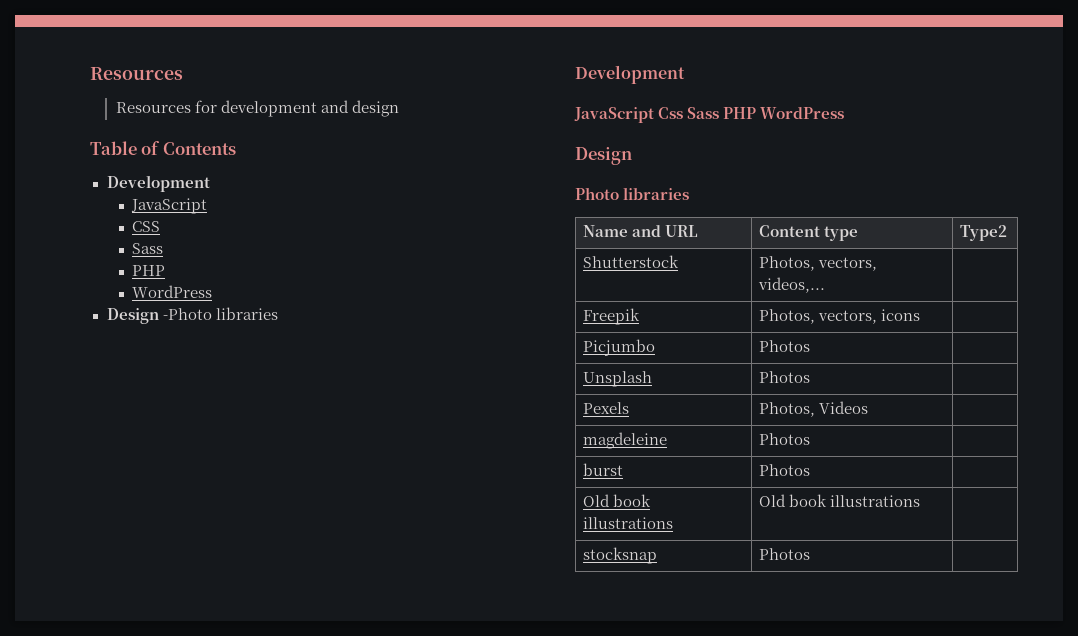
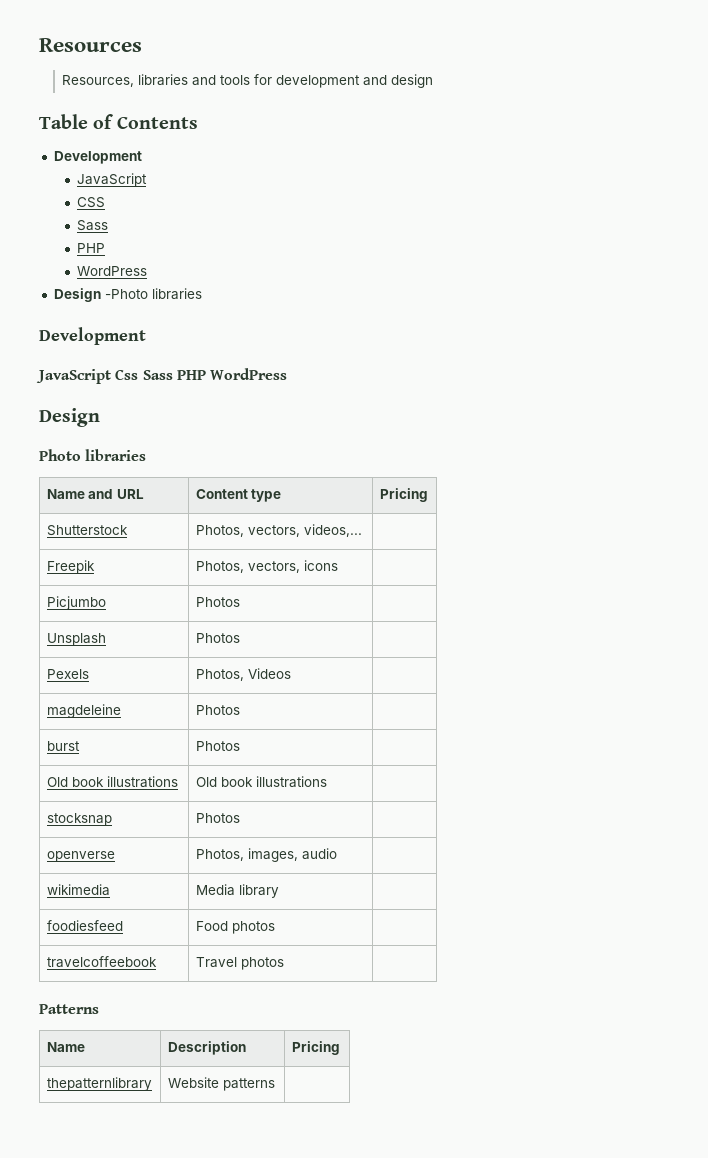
[115,102,191,113] Resources -> [62,74,251,87] Resources, libraries and tools
[960,225,1008,241] Type2 -> [379,488,428,502] Pricing
(811, 554) none -> [46,851,115,862] [195,848,337,862] [46,884,110,896] [195,884,279,898] [46,920,123,931] [195,921,275,934] [46,956,157,968] [195,957,284,970] [39,1004,99,1014] [46,1042,85,1052] [167,1041,246,1055] [291,1041,340,1055] [46,1077,152,1091] [167,1077,275,1091] // openverse | Photos, images, audio | // wikimedia | Media library | // foodiesfeed | Food photos | // travelcoffeebook | Travel photos | // Patterns // Name | Description | Pricing // thepatternlibrary | Website patterns |

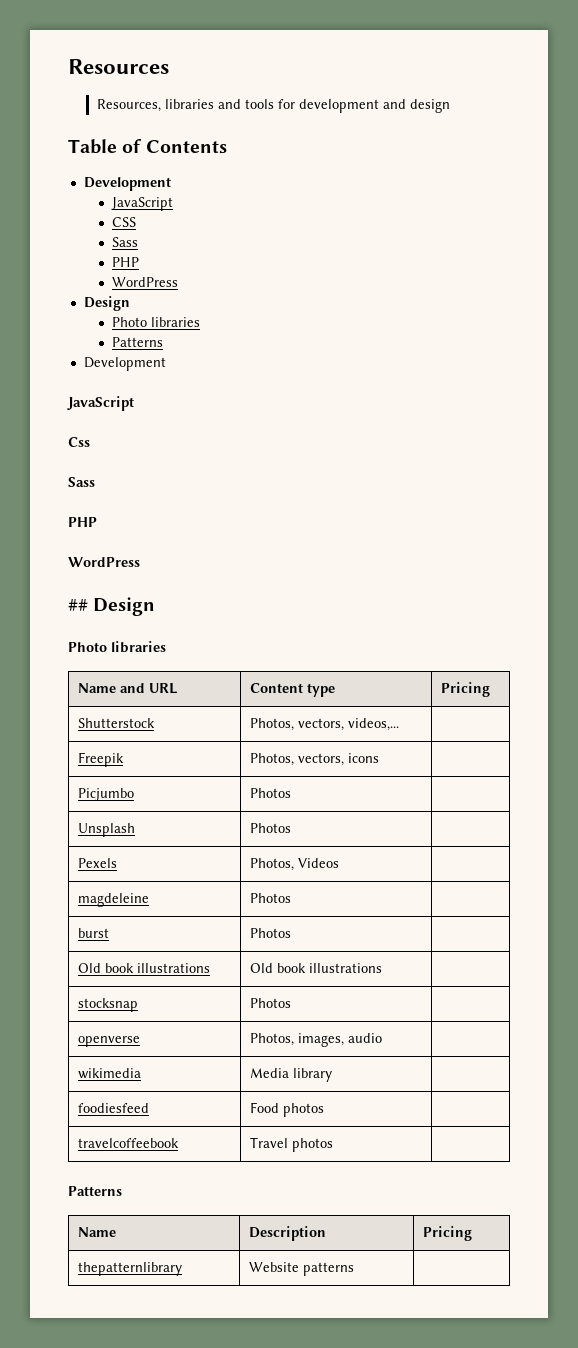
[104,288,202,300] [39,327,146,345] [36,369,111,384] -Photo libraries // Development // JavaScript -> [112,317,201,327] [112,337,164,347] [83,357,166,371] [67,396,134,411] // Photo libraries // Patterns // Development // JavaScript //
[142,368,288,380] Sass PHP WordPress // -> [68,477,95,487] [68,517,97,527] [68,557,140,567] [68,599,88,611] // Sass // PHP // WordPress // ##

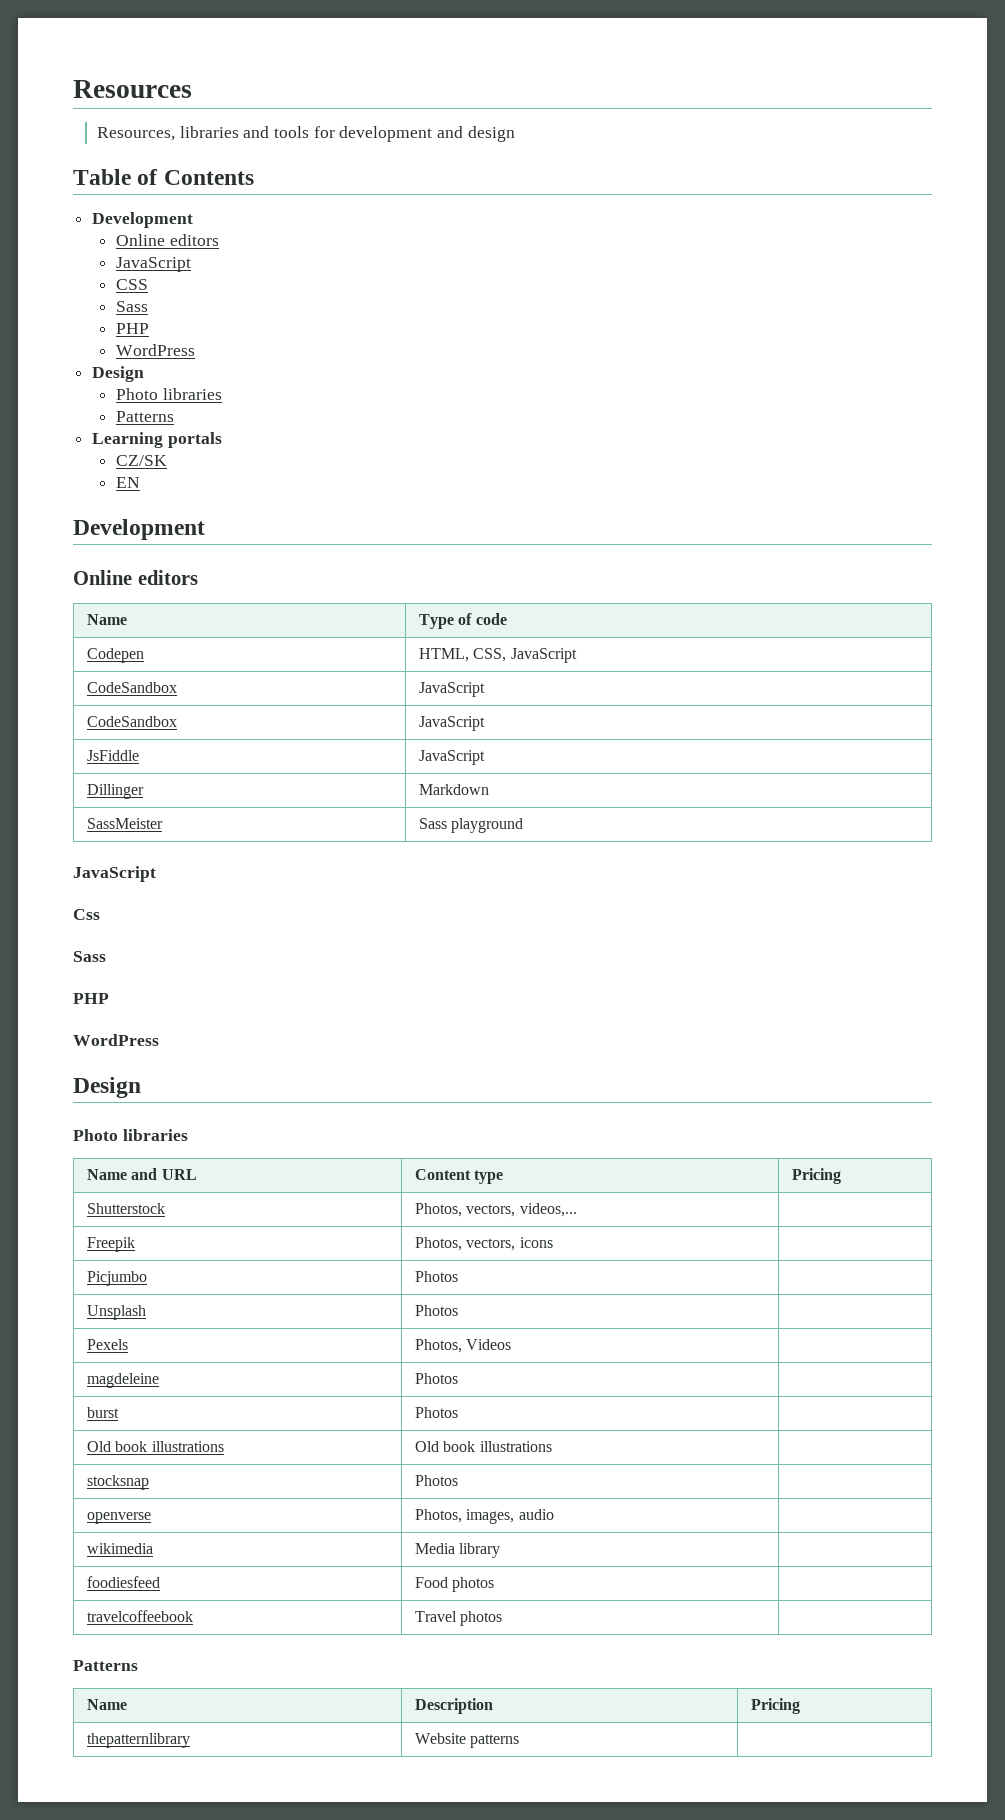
(171, 184) none -> [116,234,219,246] // Online editors
[83,357,166,371] Development -> [92,432,222,448] [116,455,168,466] [116,477,141,488] [73,519,205,540] [73,570,198,585] [86,614,127,625] [418,613,507,629] [86,648,144,663] [418,648,577,663] [86,682,177,693] [418,682,485,697] [86,716,177,727] [418,716,485,731] [86,750,139,761] [418,750,485,765] [86,784,144,799] [418,784,489,795] [86,818,163,829] [418,818,524,833] Learning portals // CZ/SK // EN // Development // Online editors // Name | Type of code // Codepen | HTML, CSS, JavaScript // CodeSandbox | JavaScript // CodeSandbox | JavaScript // JsFiddle | JavaScript // Dillinger | Markdown // SassMeister | Sass playground
[68,599,88,611] ## -> (159, 1040) none

